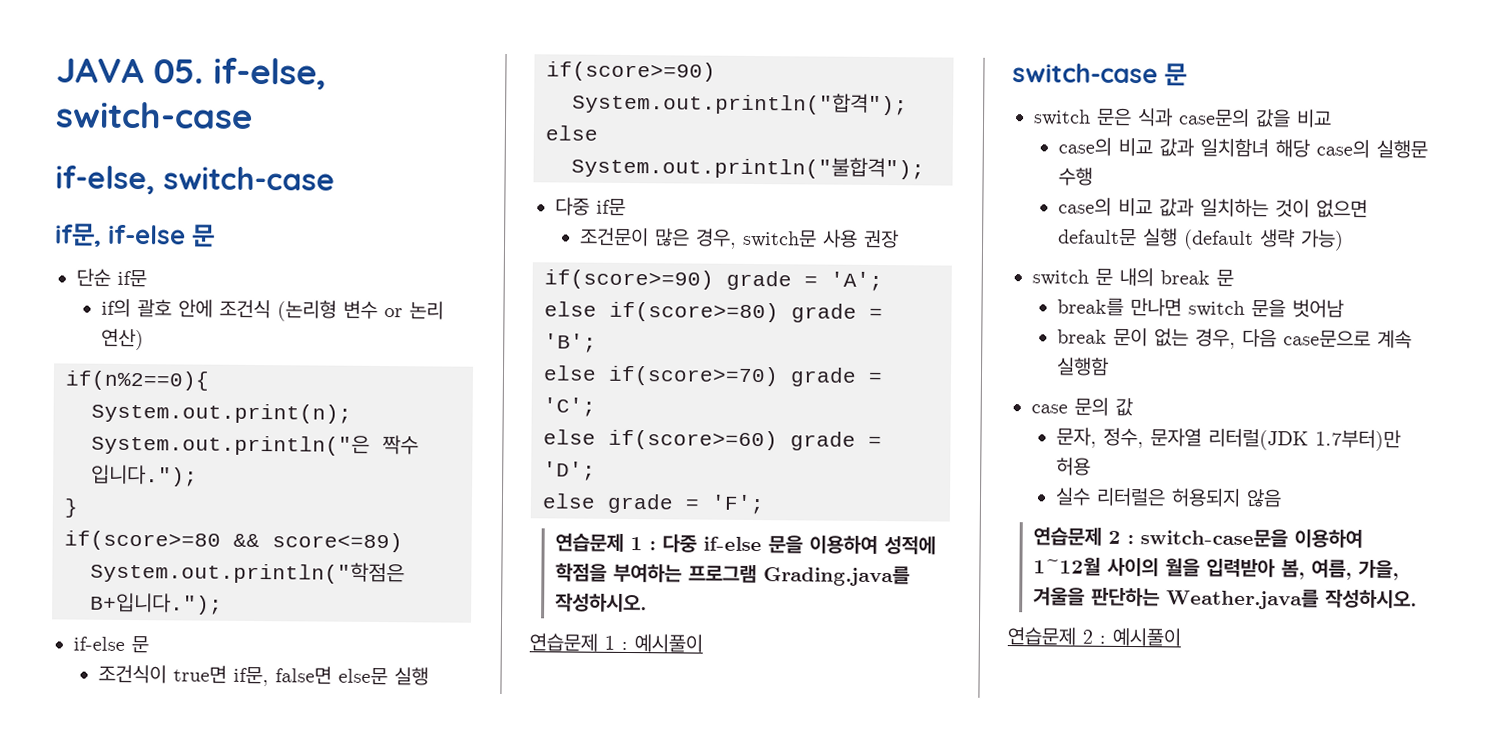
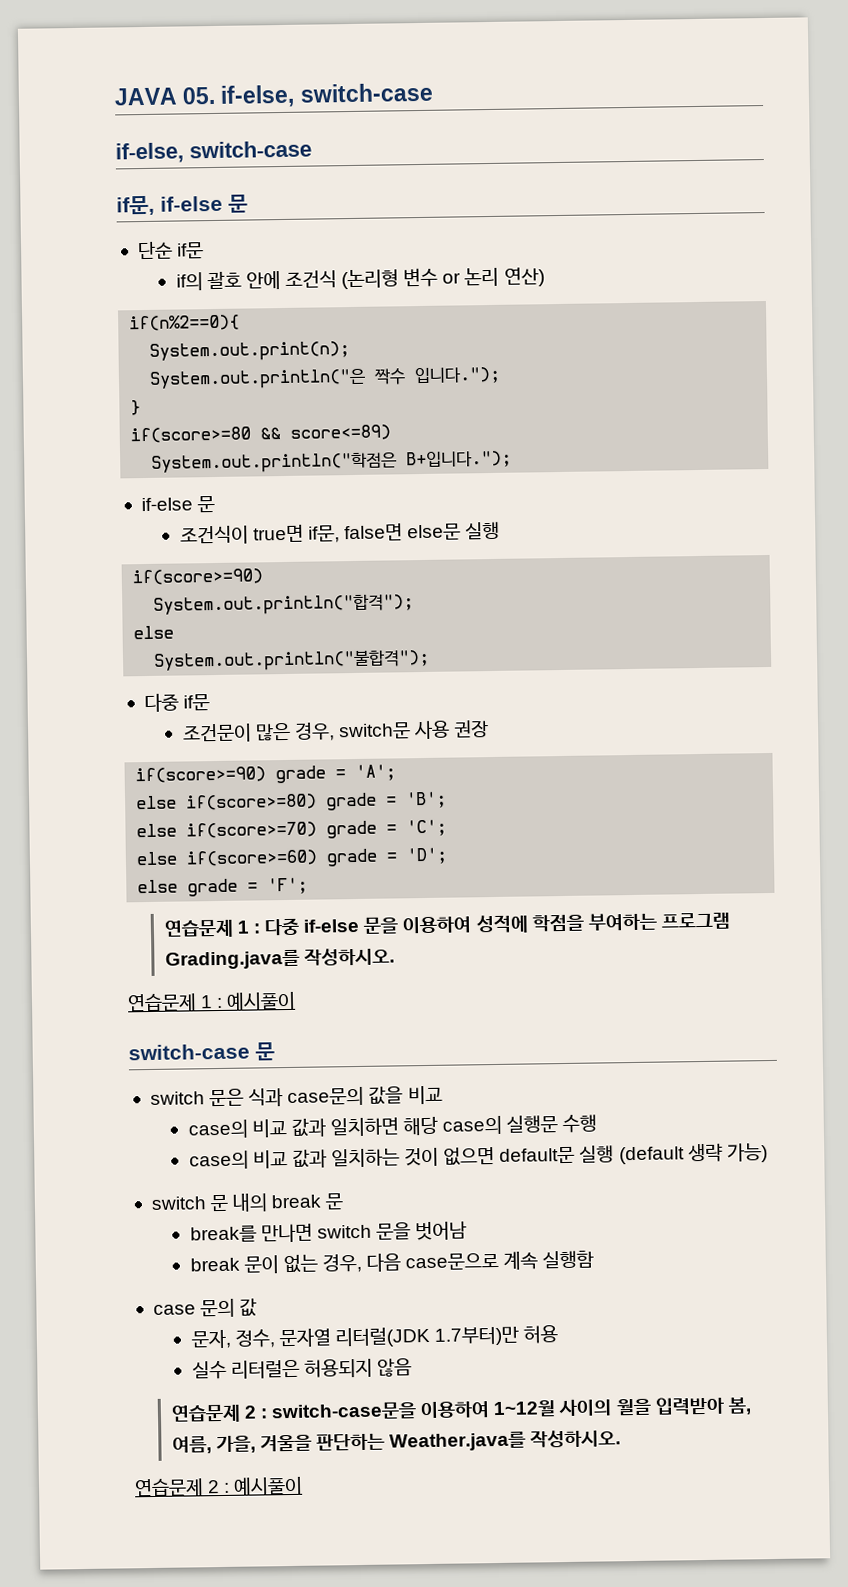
[1200,138,1270,158] 일치함녀 -> [329,1117,399,1137] 일치하면

